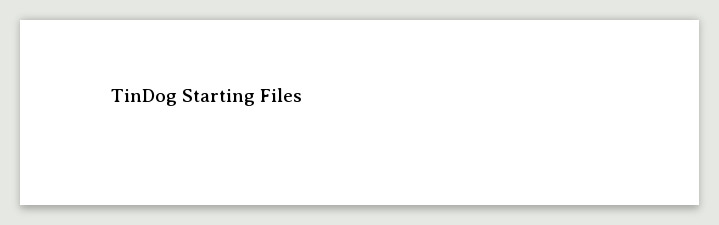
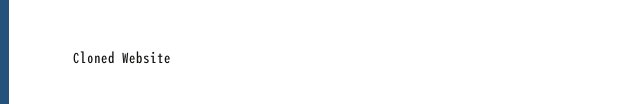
[111,88,303,106] TinDog Starting Files -> [73,51,171,64] Cloned Website

